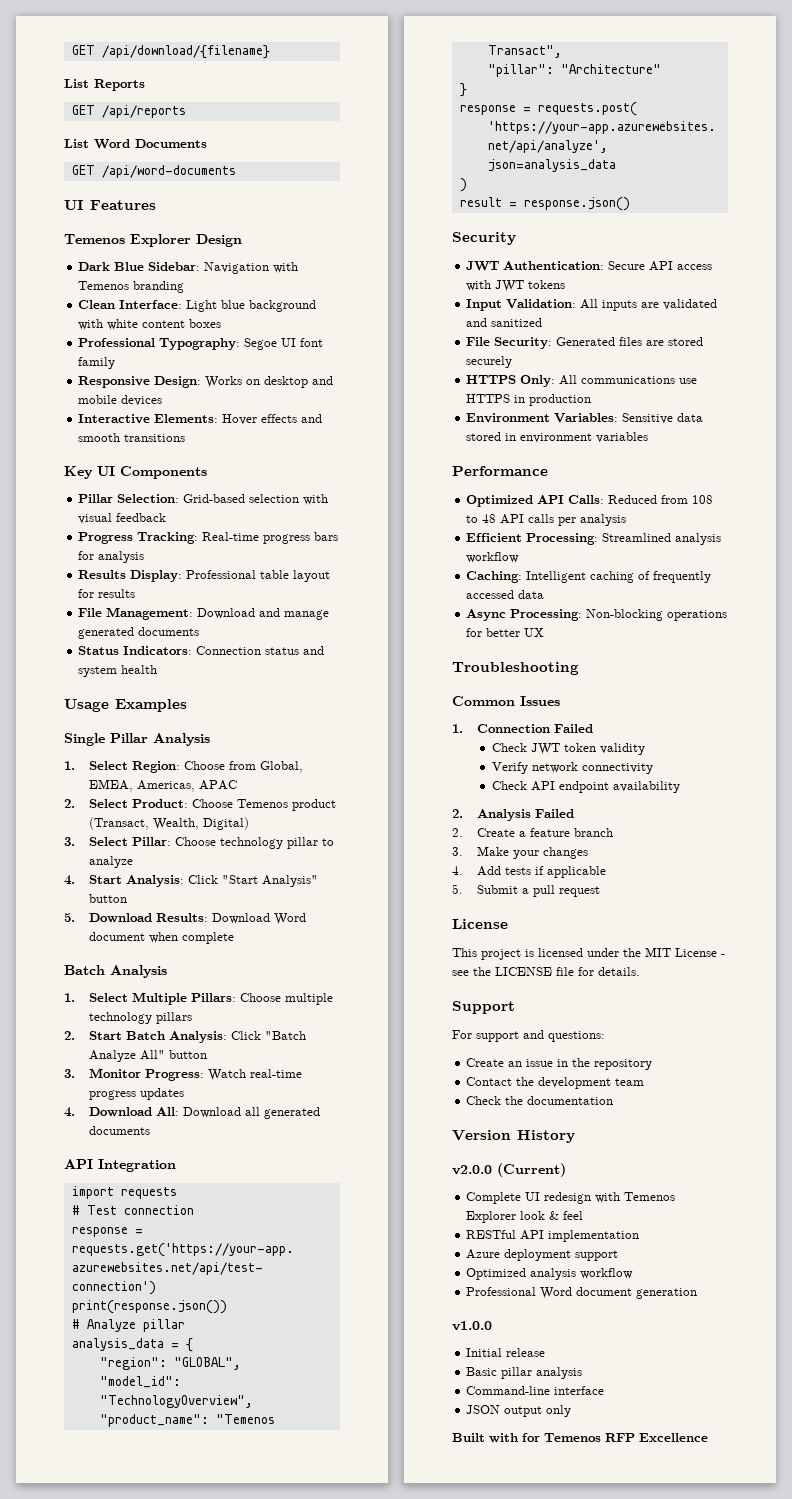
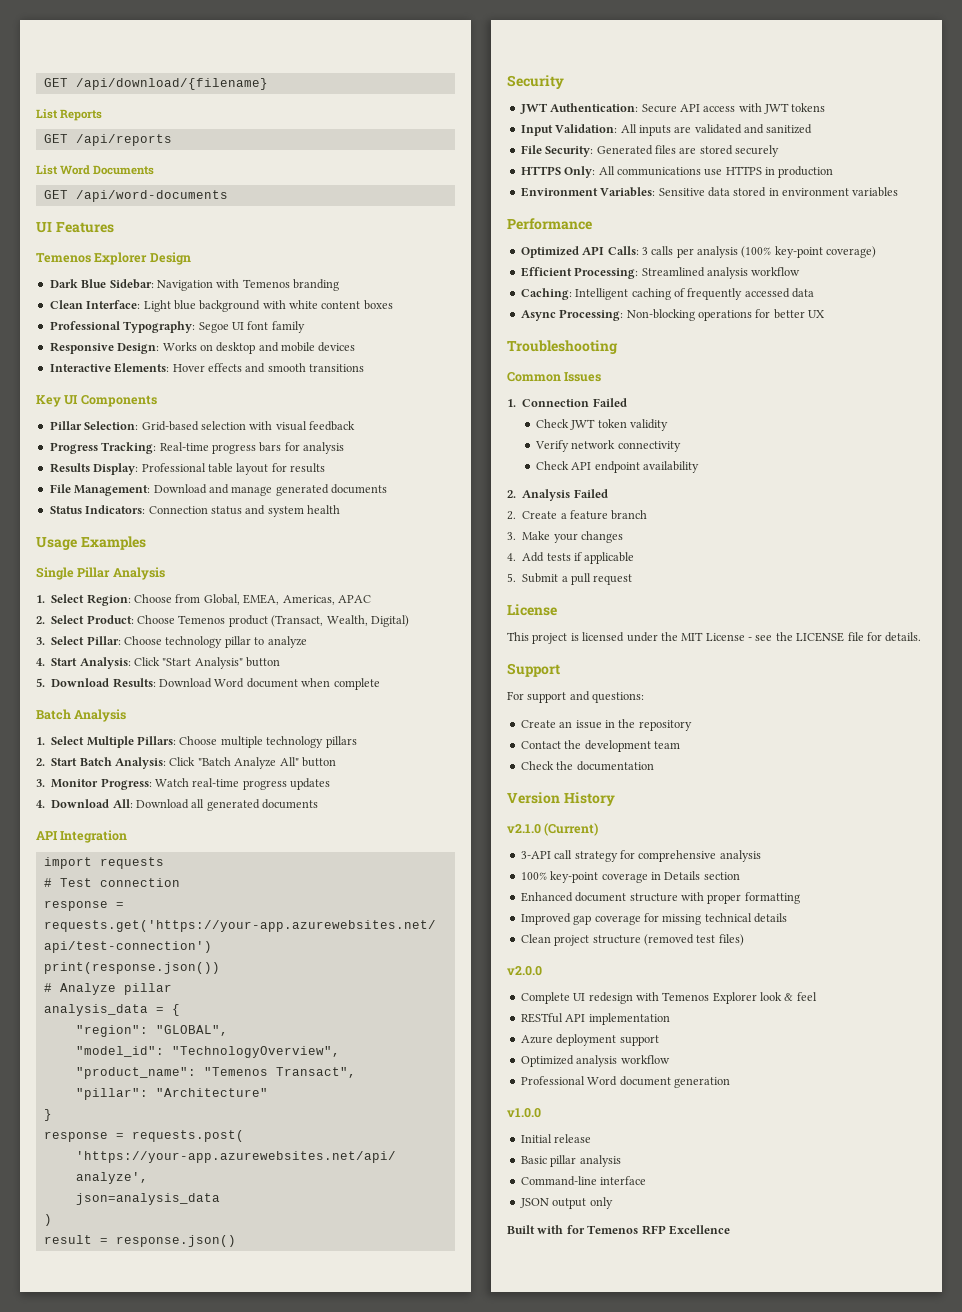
[608,495,714,504] [466,514,525,524] Reduced from 108 to 48 API -> [641,247,648,255] 3
(627, 520) none -> [741,246,877,258] (100% key-point coverage)
(575, 1136) none -> [507,823,599,836] [520,850,761,862] [520,871,740,883] [520,892,800,904] [520,913,787,925] [520,934,744,946] // v2.1.0 (Current) // 3-API call strategy for comprehensive analysis // 100% key-point coverage in Details section // Enhanced document structure with proper formatting // Improved gap coverage for missing technical details // Clean project structure (removed test files)
[497,1163,566,1177] (Current) -> (542, 971) none

